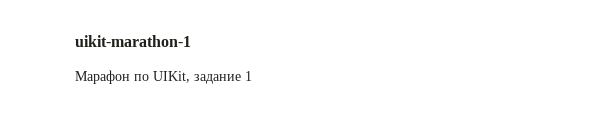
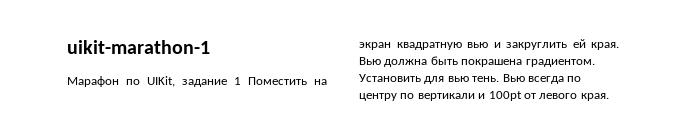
(252, 76) none -> [248,77,327,85] [359,39,619,50] [359,56,595,67] [359,74,582,84] [359,91,609,101] Поместить на экран квадратную вью и закруглить ей края. Вью должна быть покрашена градиентом. Установить для вью тень. Вью всегда по центру по вертикали и 100pt от левого края.

